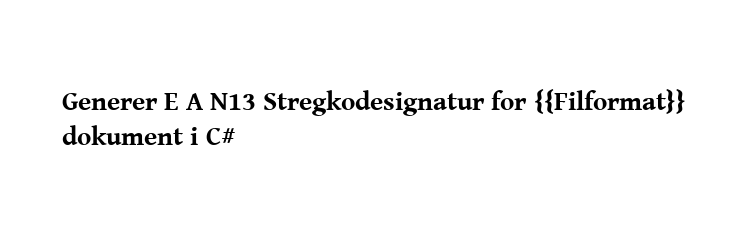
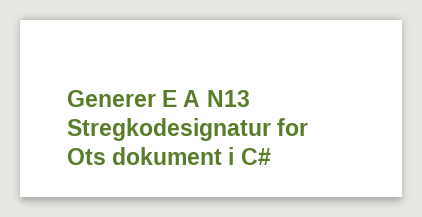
[533,89,686,114] {{Filformat}} -> [67,148,106,165] Ots

